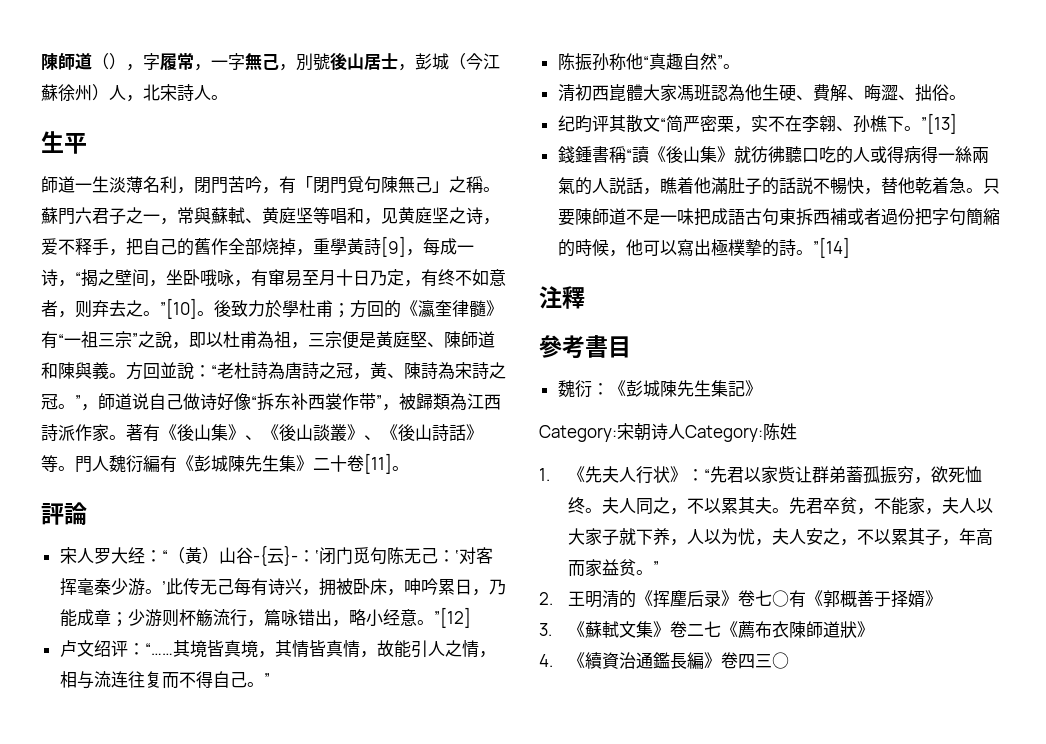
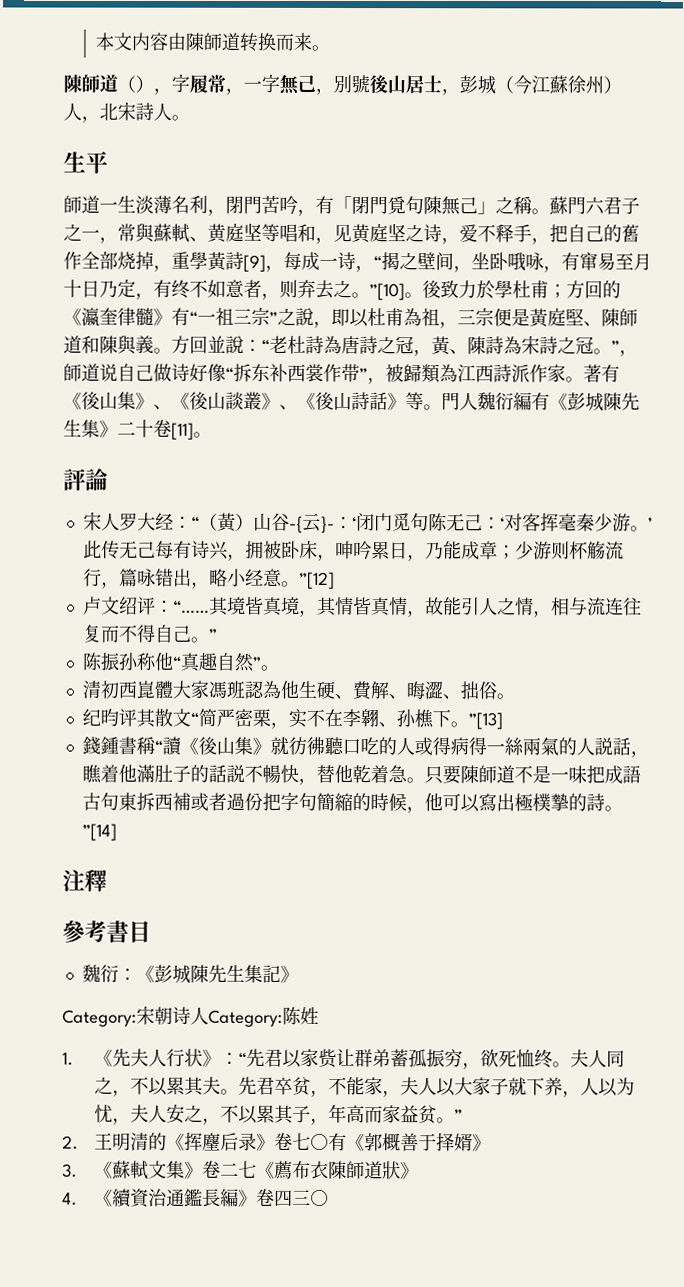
(41, 61) none -> [95,32,331,52] 本文内容由陳師道转换而来。 //

